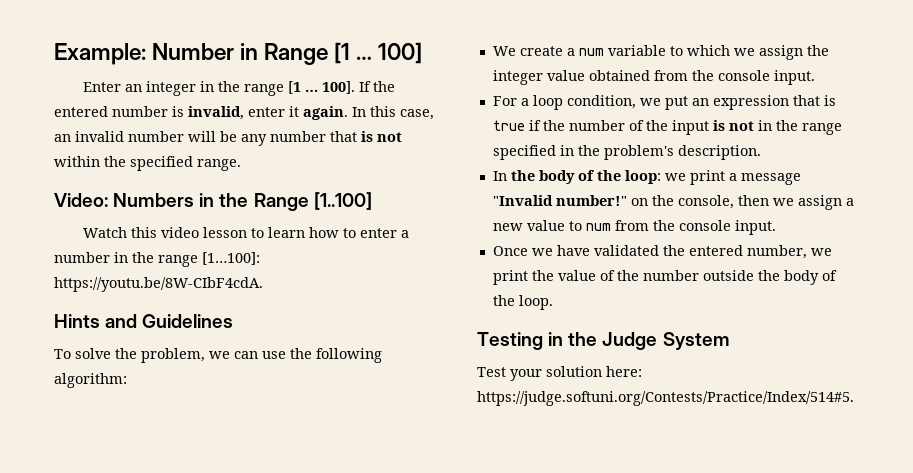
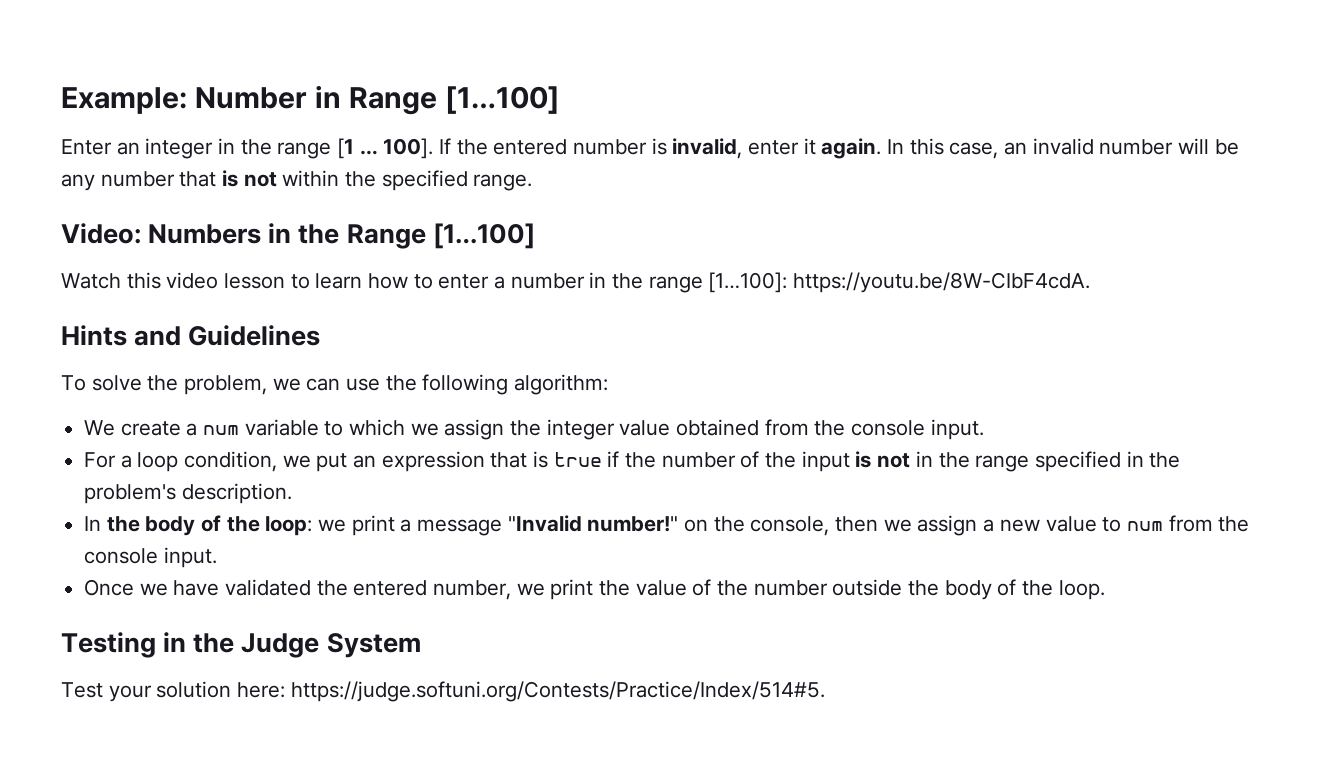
[334,42,423,64] [1 … 100] -> [444,86,560,114] [1…100]
[313,192,372,210] [1..100] -> [432,223,535,249] [1…100]

